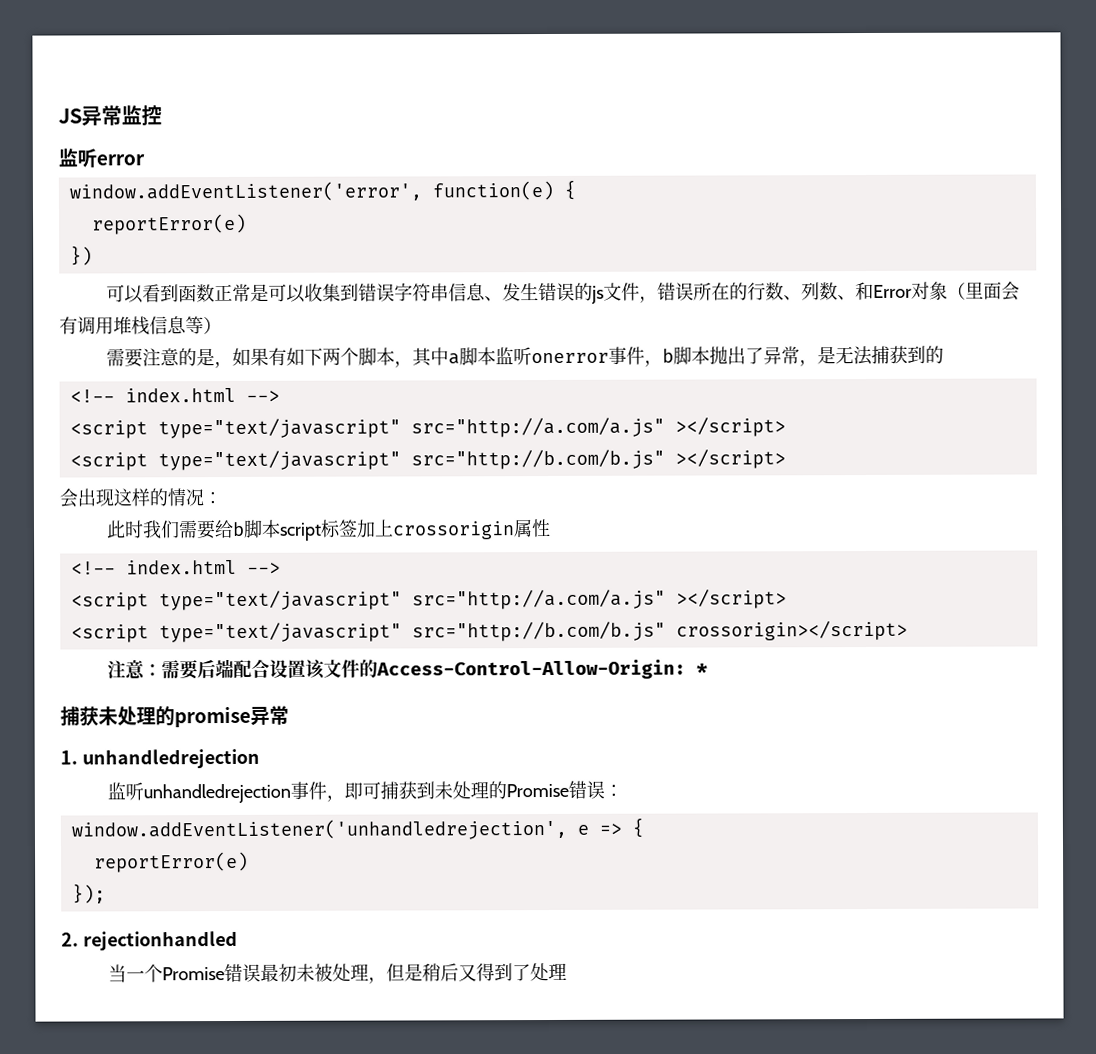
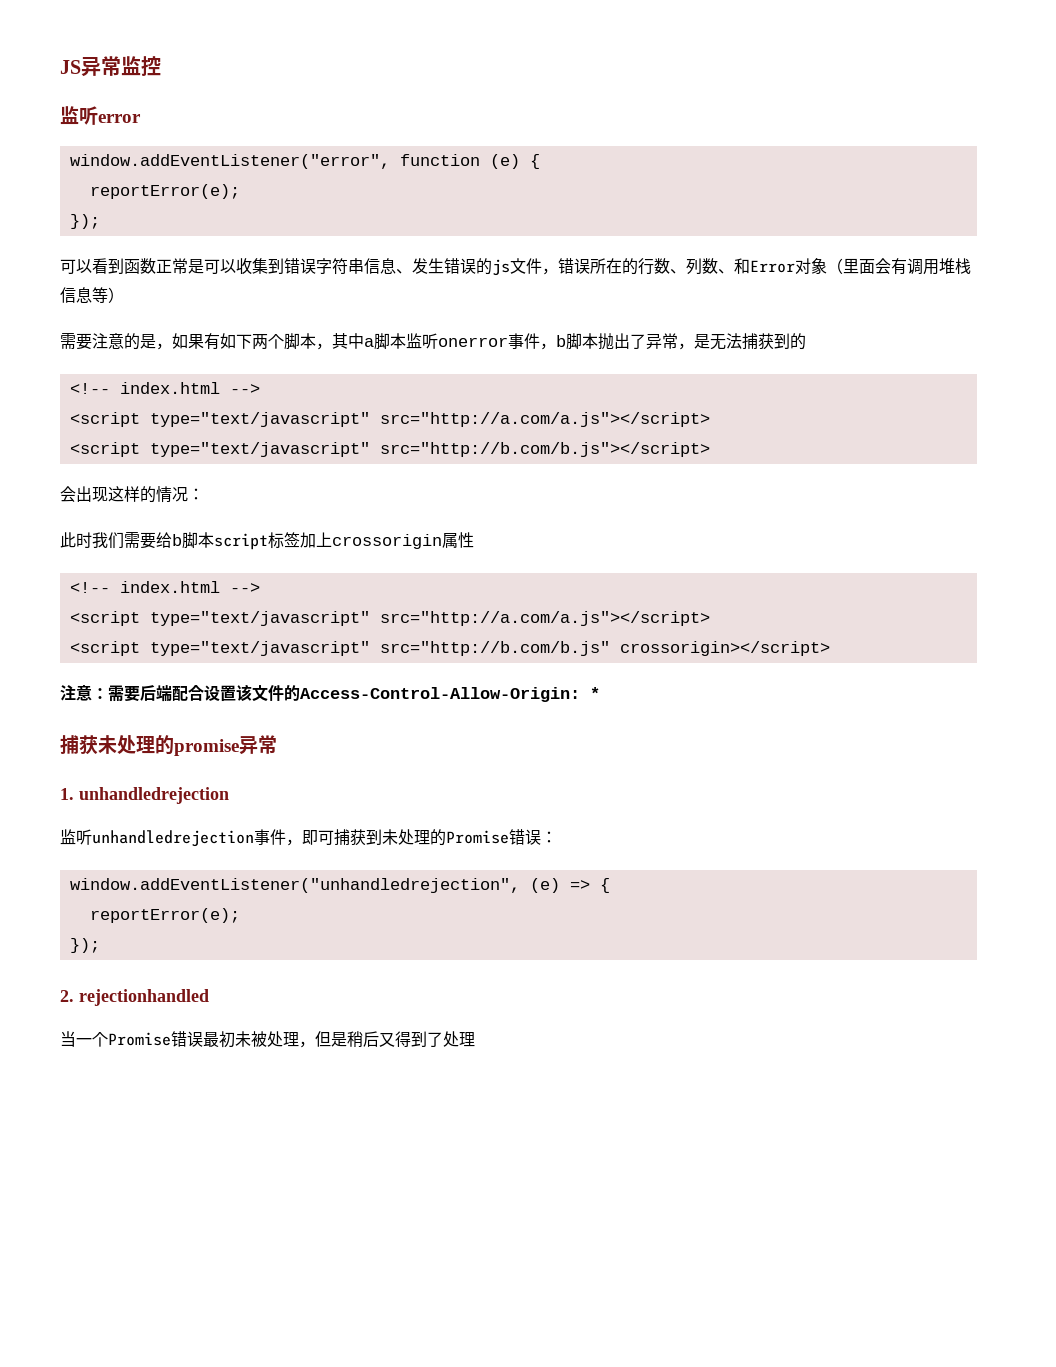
[68,179,576,202] [91,213,247,235] [69,245,93,266] window.addEventListener('error', function(e) { // reportError(e) // }) -> [69,154,540,169] [89,184,240,199] [69,214,100,229] window.addEventListener("error", function (e) { // reportError(e); // });
[410,417,786,438] [69,449,786,471] src="http://a.com/a.js" ></script> // <script type="text/javascript" src="http://b.com/b.js" ></script> -> [379,412,710,427] [69,442,710,457] src="http://a.com/a.js"></script> // <script type="text/javascript" src="http://b.com/b.js"></script>
[411,589,787,610] src="http://a.com/a.js" ></script> -> [379,611,710,626] src="http://a.com/a.js"></script>
[70,818,589,841] window.addEventListener('unhandledrejection', e -> [69,878,560,893] window.addEventListener("unhandledrejection", (e)
[93,851,249,873] reportError(e) -> [89,908,240,923] reportError(e);

